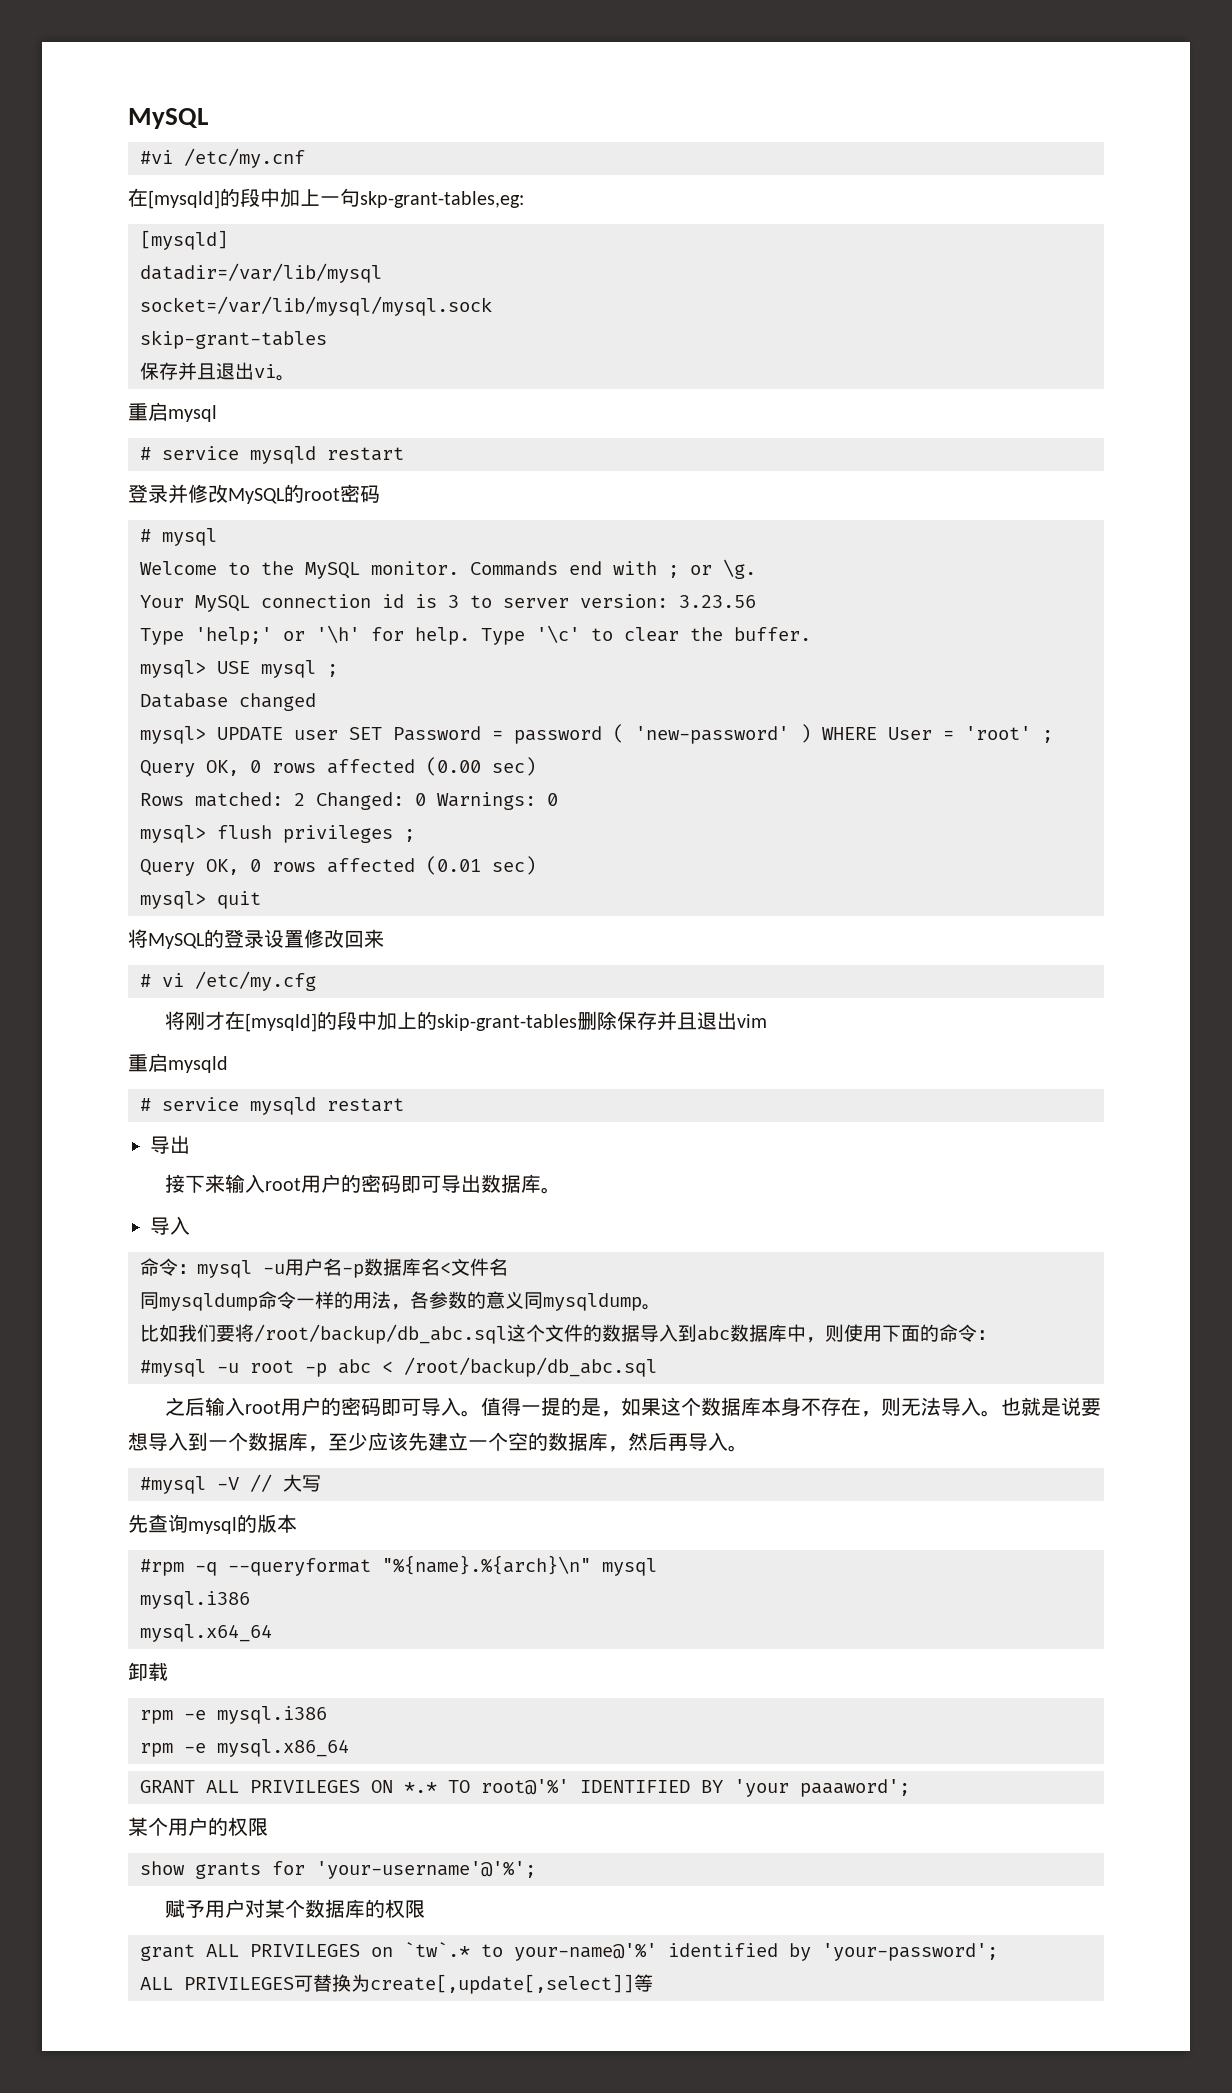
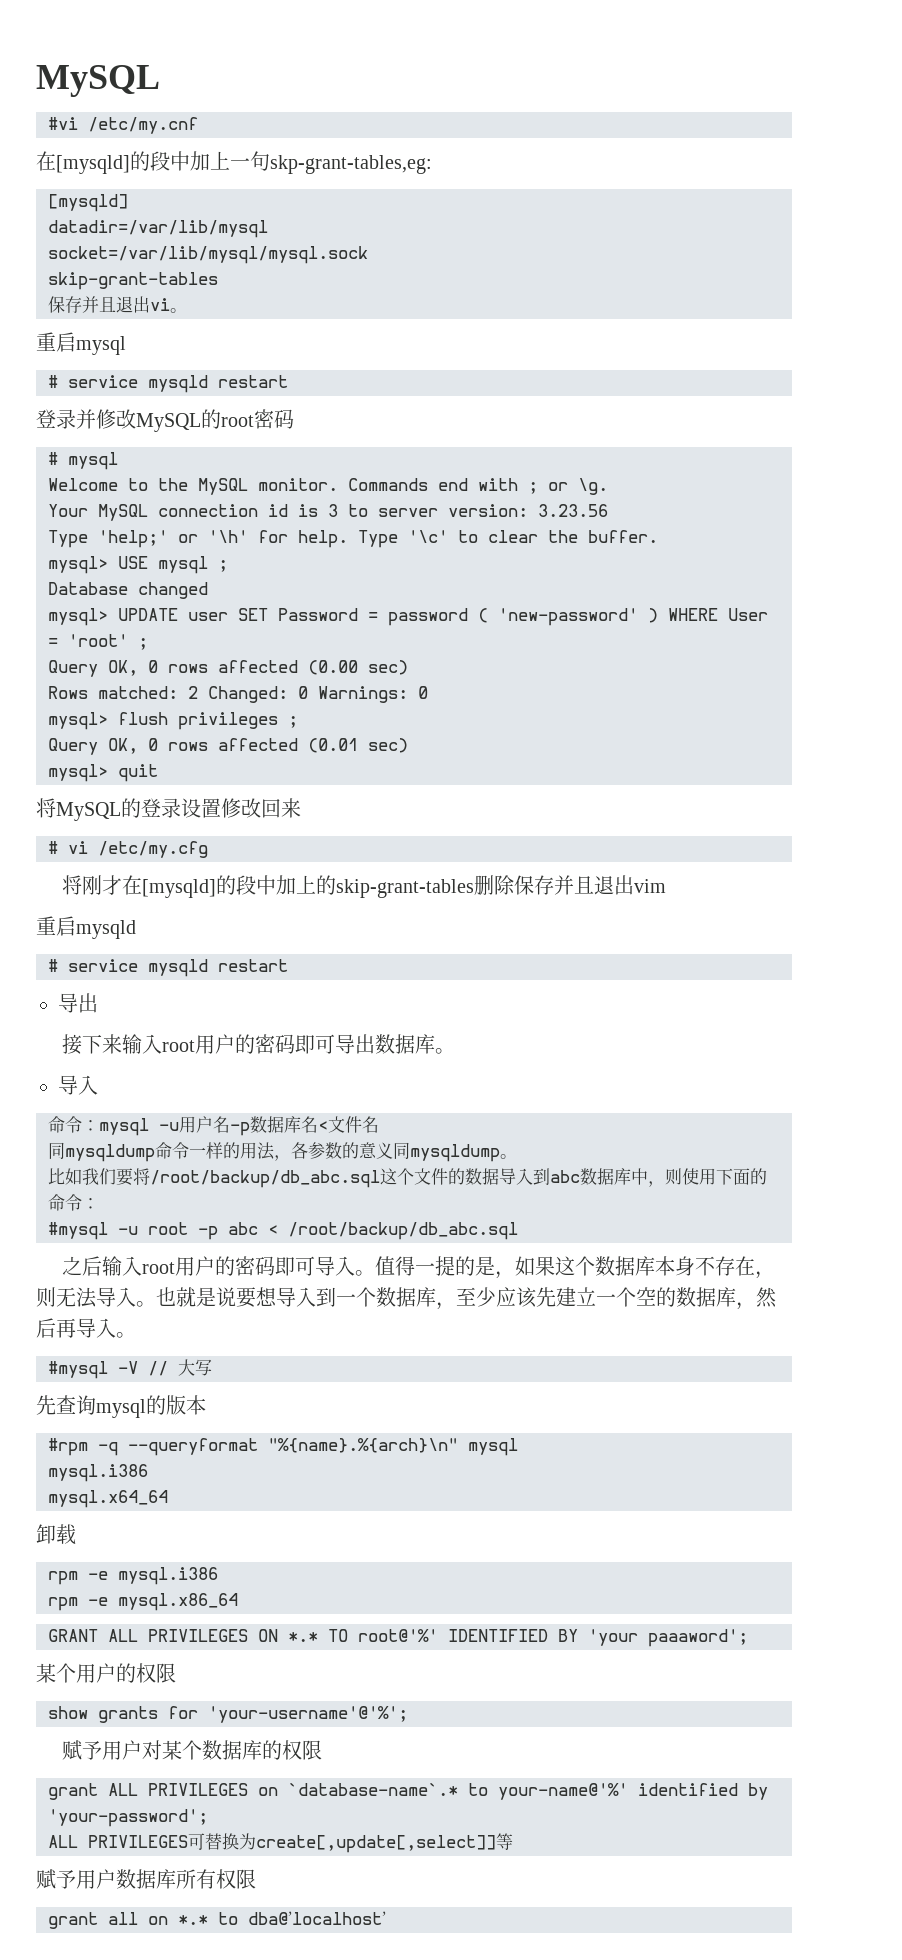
[404,1942,470,1957] `tw`.* -> [288,1783,458,1796] `database-name`.*
(653, 1983) none -> [36,1869,256,1889] [48,1911,386,1929] // 赋予用户数据库所有权限 // grant all on *.* to dba@’localhost’

